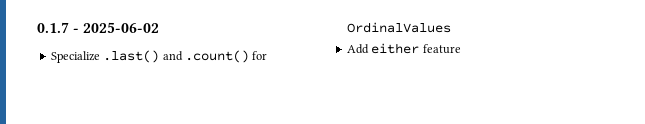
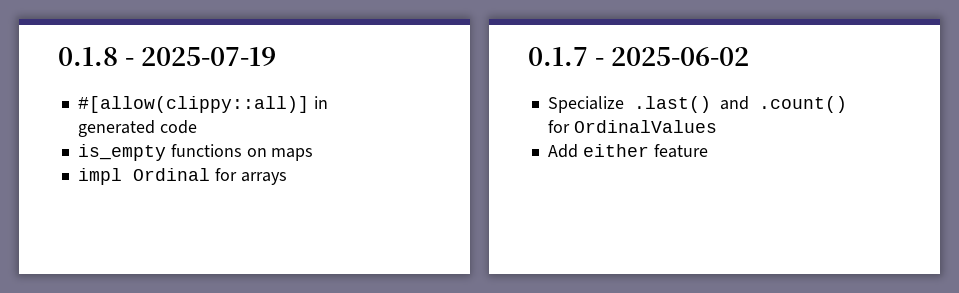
(37, 27) none -> [58,47,276,66] [77,96,328,113] [77,120,197,137] [77,144,314,161] [77,168,287,185] 0.1.8 - 2025-07-19 // #[allow(clippy::all)] in generated code // is_empty functions on maps // impl Ordinal for arrays //

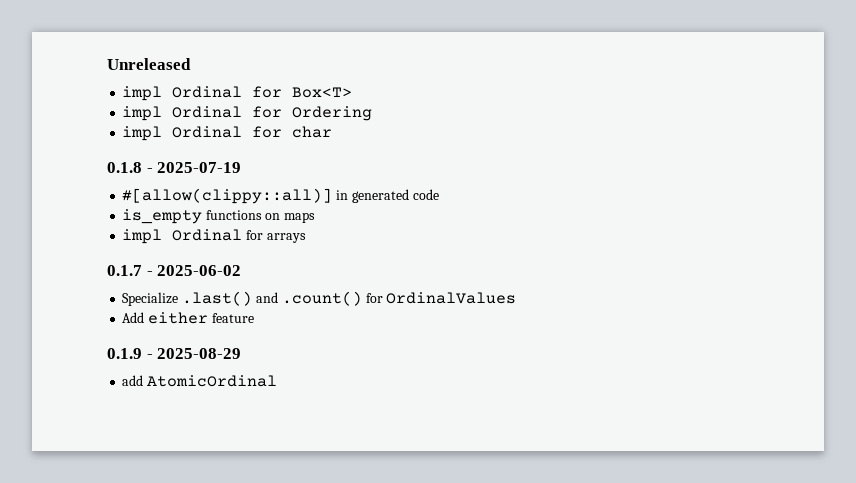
(58, 56) none -> [107,58,191,70] [122,86,353,101] [122,106,373,121] [122,126,333,141] Unreleased // impl Ordinal for Box<T> // impl Ordinal for Ordering // impl Ordinal for char //
(708, 151) none -> [107,348,242,359] [122,375,278,387] // 0.1.9 - 2025-08-29 // add AtomicOrdinal

